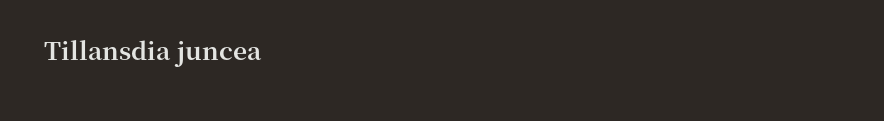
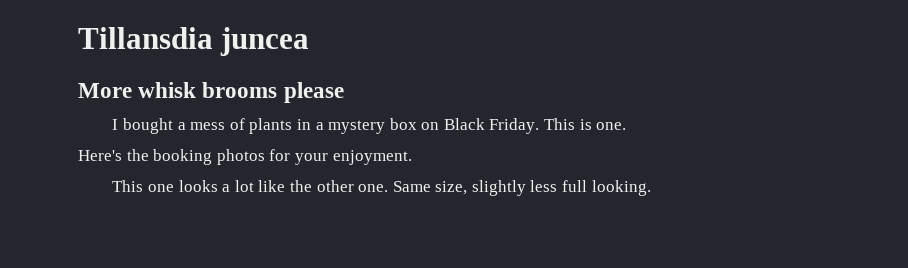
(262, 54) none -> [78,82,344,103] [112,118,627,134] [78,149,412,165] [112,180,651,196] // More whisk brooms please // I bought a mess of plants in a mystery box on Black Friday. This is one. // Here's the booking photos for your enjoyment. // This one looks a lot like the other one. Same size, slightly less full looking.

